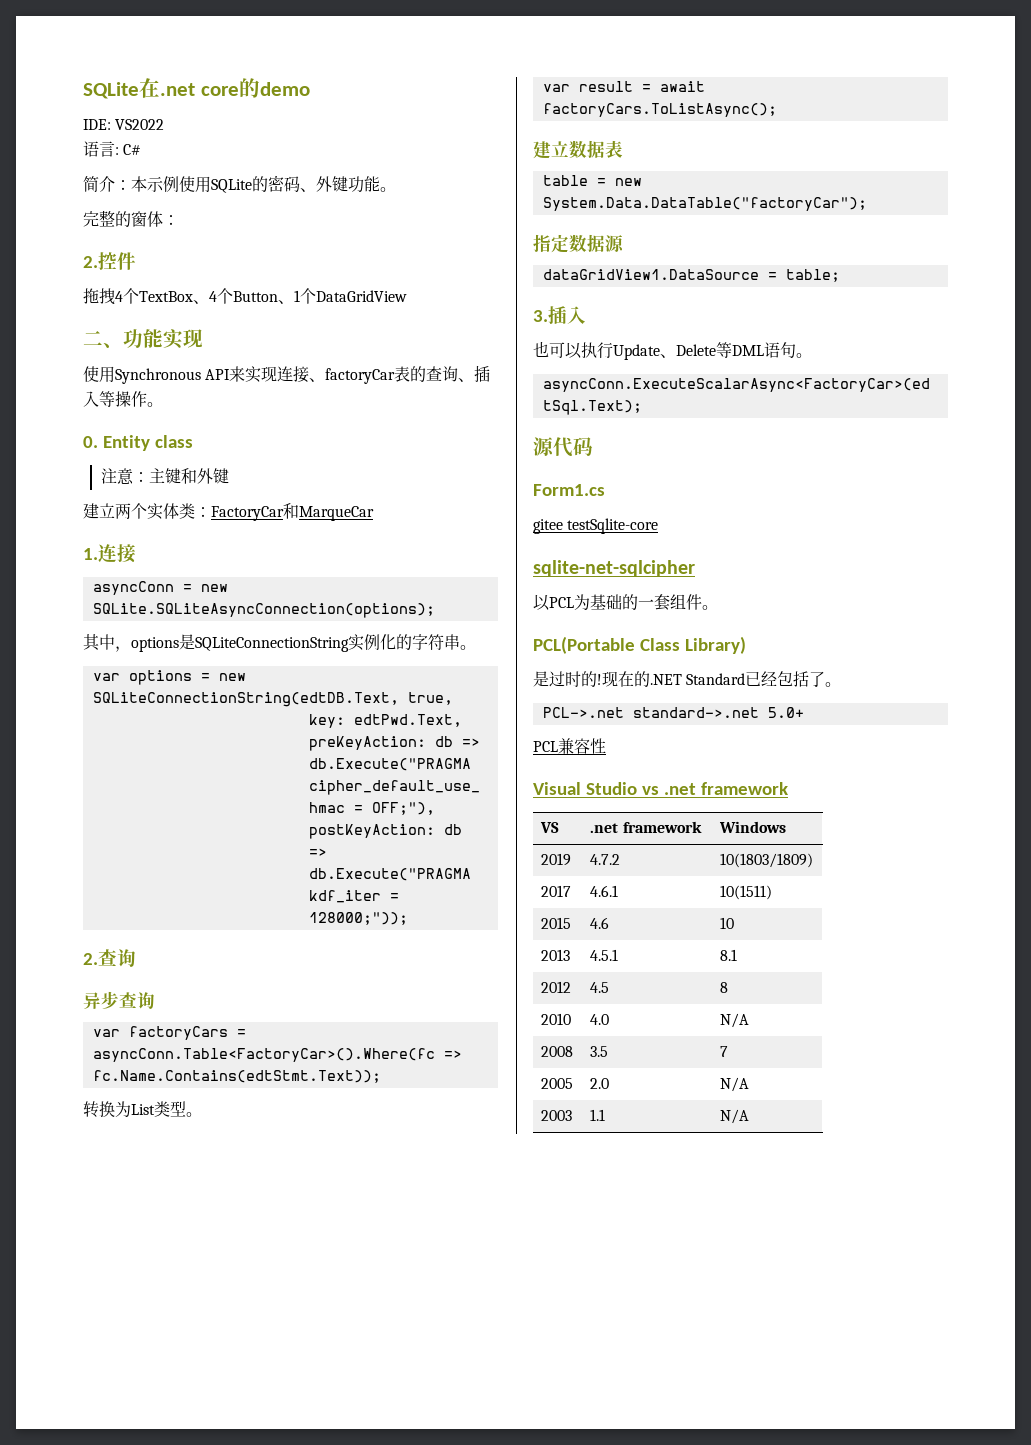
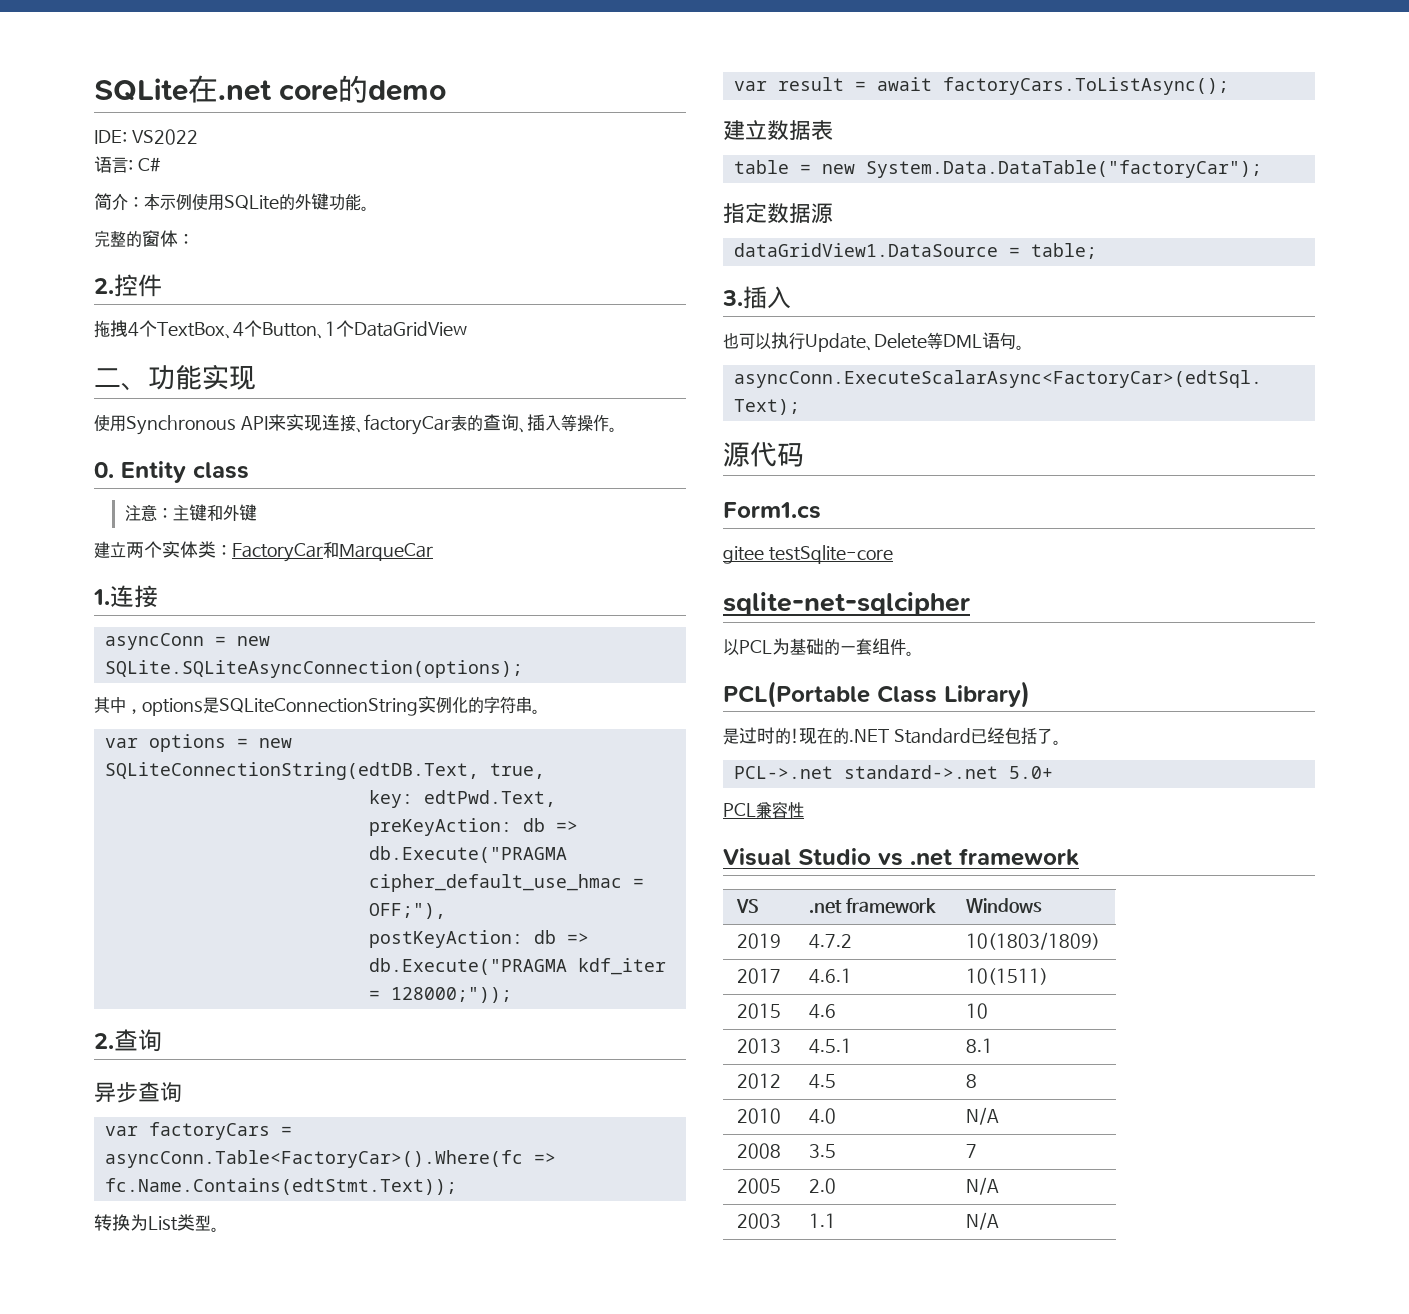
[268,175,316,192] 密码、 -> (295, 201) none

